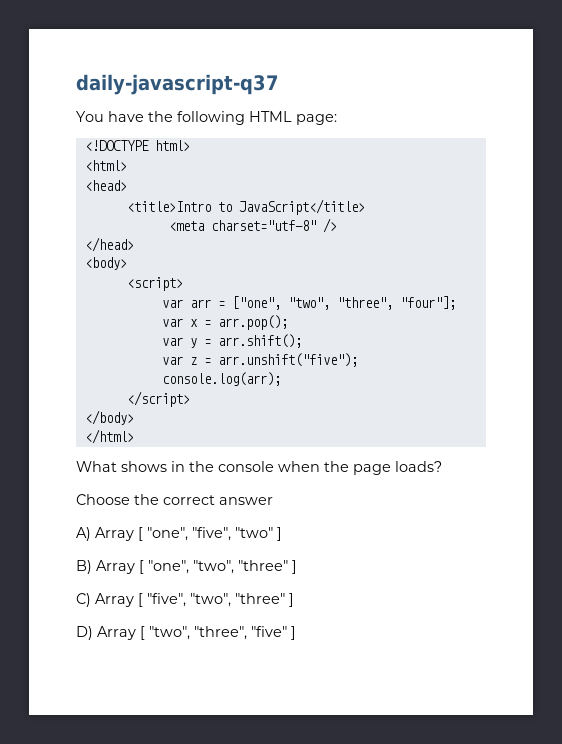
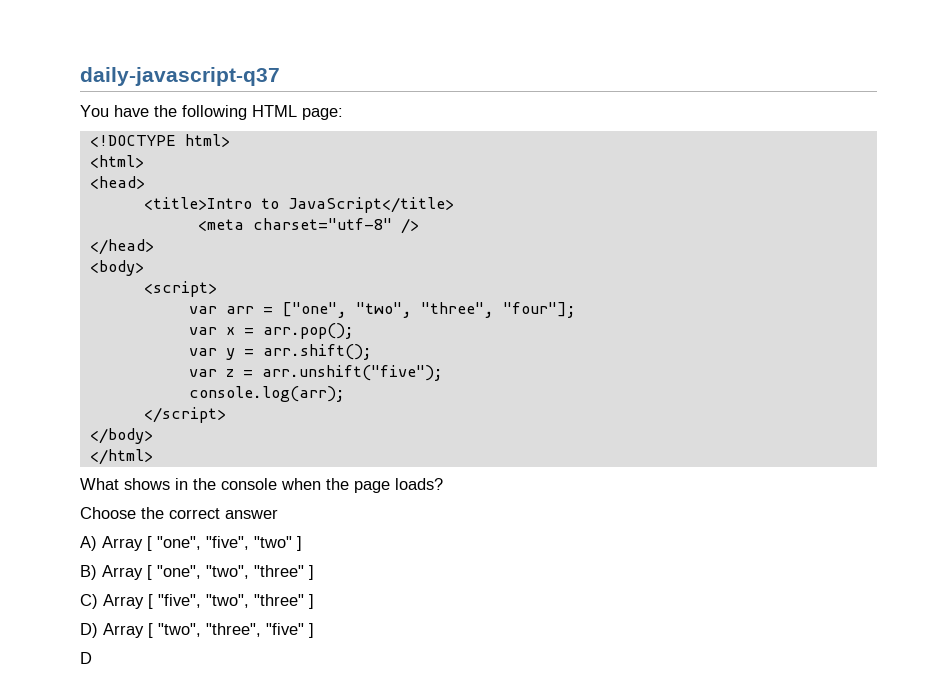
(296, 633) none -> [80,652,92,664] // D

